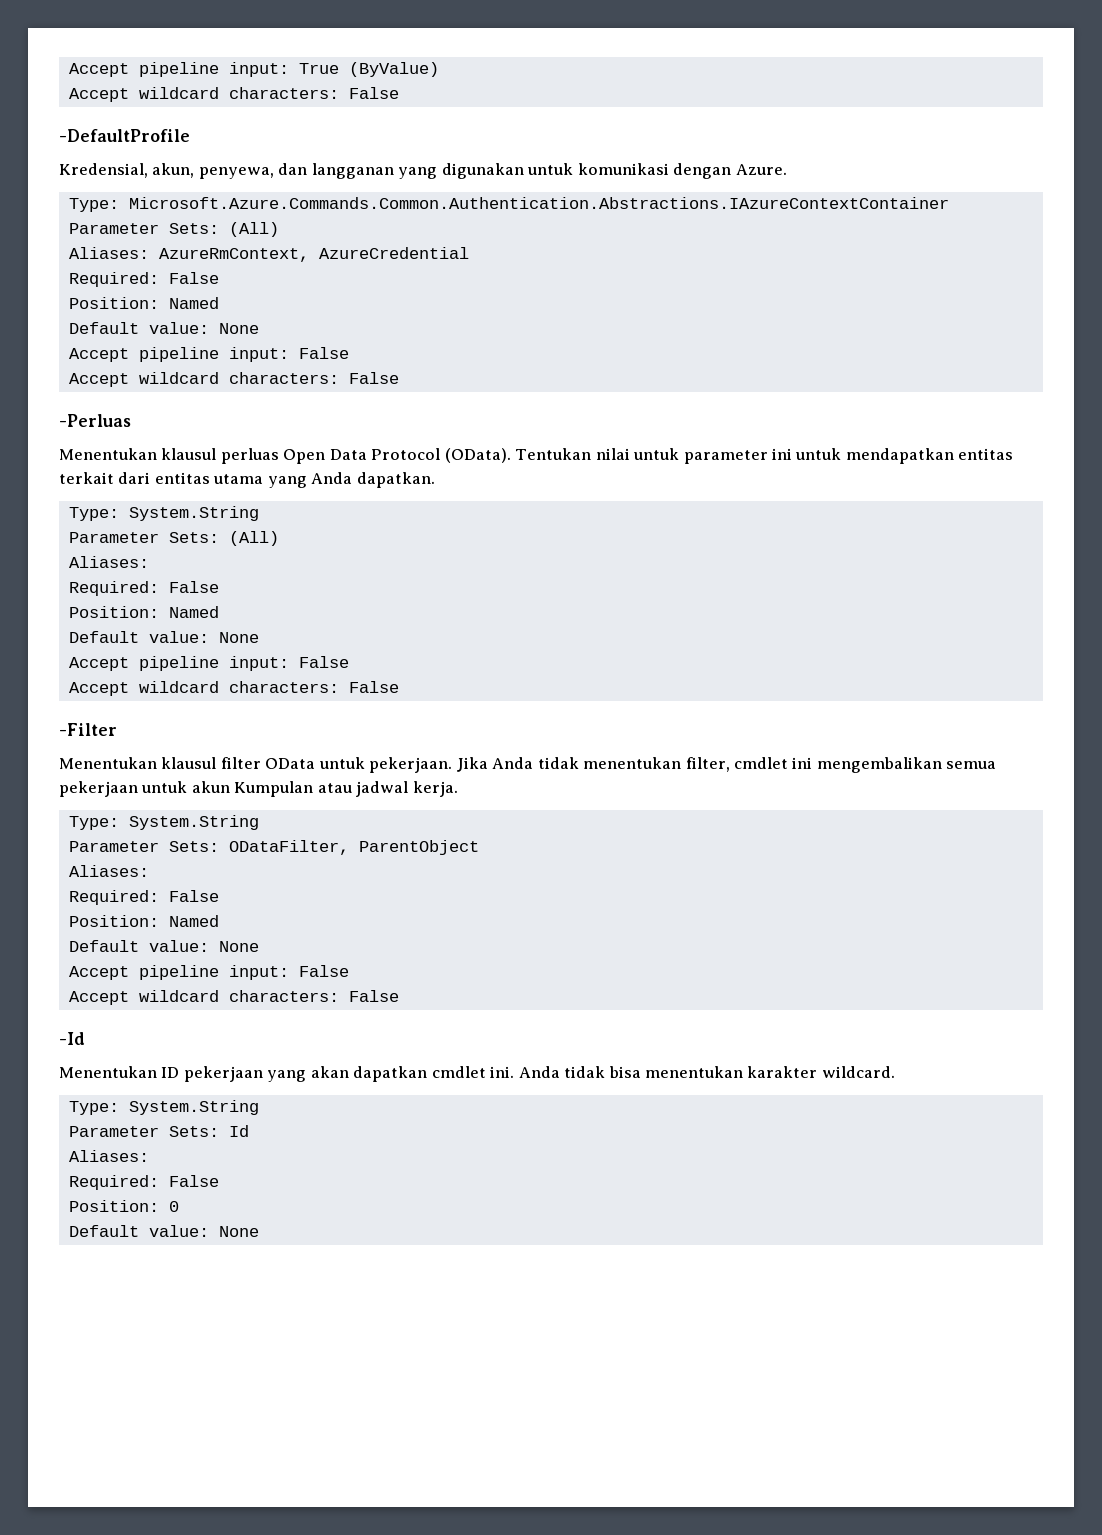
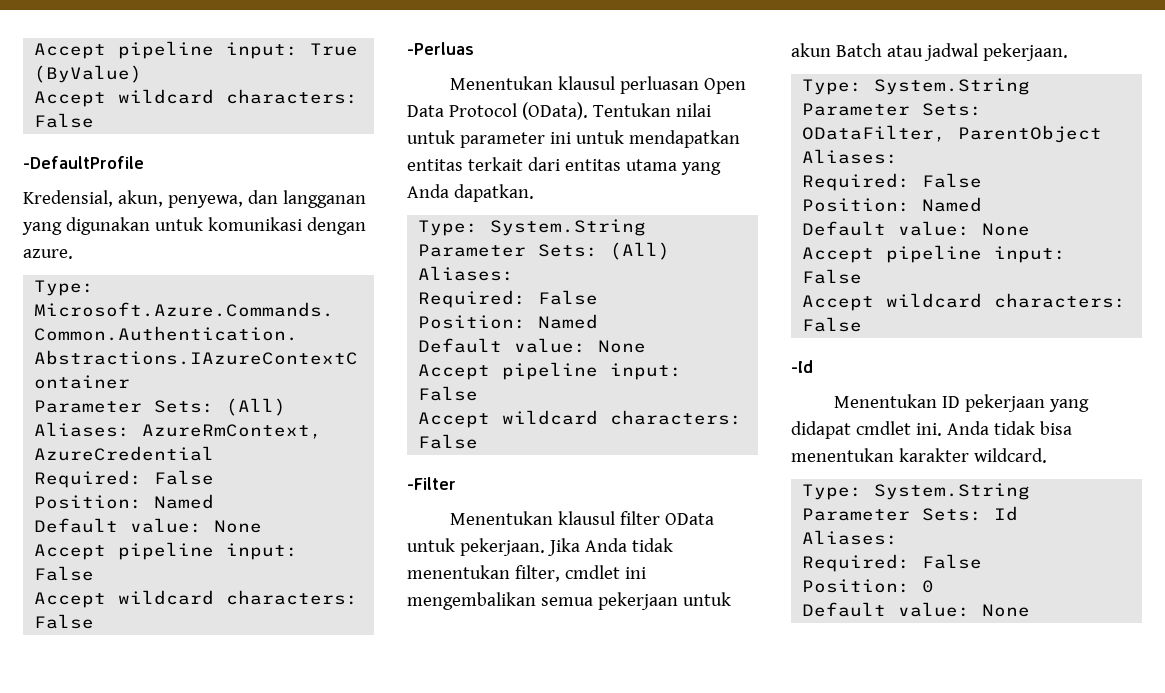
[735,164,787,175] Azure. -> [23,249,73,259] azure.
[220,448,279,464] perluas -> [620,76,700,94] perluasan
[234,781,314,797] Kumpulan -> [835,43,882,57] Batch
[412,781,458,797] kerja. -> [982,43,1068,61] pekerjaan.
[310,1066,428,1082] akan dapatkan -> [791,421,851,439] didapat

